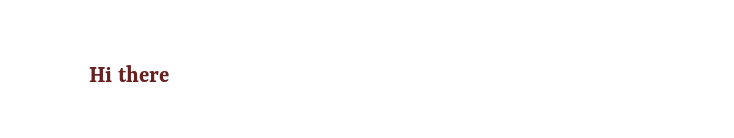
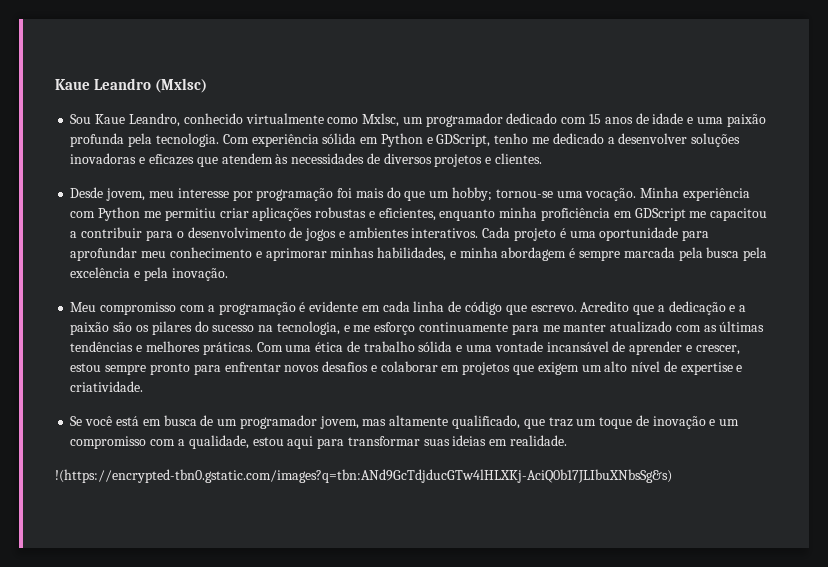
[89,65,170,82] Hi there -> [55,78,208,93] [70,113,766,127] [70,133,741,147] [70,153,542,167] [70,187,750,201] [70,207,768,221] [70,227,710,241] [70,247,768,261] [70,267,228,281] [70,301,747,315] [70,321,765,335] [70,341,740,355] [70,361,743,375] [70,381,144,392] [70,415,740,429] [70,435,567,449] [55,469,672,483] Kaue Leandro (Mxlsc) // Sou Kaue Leandro, conhecido virtualmente como Mxlsc, um programador dedicado com 15 anos de idade e uma paixão profunda pela tecnologia. Com experiência sólida em Python e GDScript, tenho me dedicado a desenvolver soluções inovadoras e eficazes que atendem às necessidades de diversos projetos e clientes. // Desde jovem, meu interesse por programação foi mais do que um hobby; tornou-se uma vocação. Minha experiência com Python me permitiu criar aplicações robustas e eficientes, enquanto minha proficiência em GDScript me capacitou a contribuir para o desenvolvimento de jogos e ambientes interativos. Cada projeto é uma oportunidade para aprofundar meu conhecimento e aprimorar minhas habilidades, e minha abordagem é sempre marcada pela busca pela excelência e pela inovação. // Meu compromisso com a programação é evidente em cada linha de código que escrevo. Acredito que a dedicação e a paixão são os pilares do sucesso na tecnologia, e me esforço continuamente para me manter atualizado com as últimas tendências e melhores práticas. Com uma ética de trabalho sólida e uma vontade incansável de aprender e crescer, estou sempre pronto para enfrentar novos desafios e colaborar em projetos que exigem um alto nível de expertise e criatividade. // Se você está em busca de um programador jovem, mas altamente qualificado, que traz um toque de inovação e um compromisso com a qualidade, estou aqui para transformar suas ideias em realidade. // !(https://encrypted-tbn0.gstatic.com/images?q=tbn:ANd9GcTdjducGTw4lHLXKj-AciQ0b17JLIbuXNbsSg&s)

